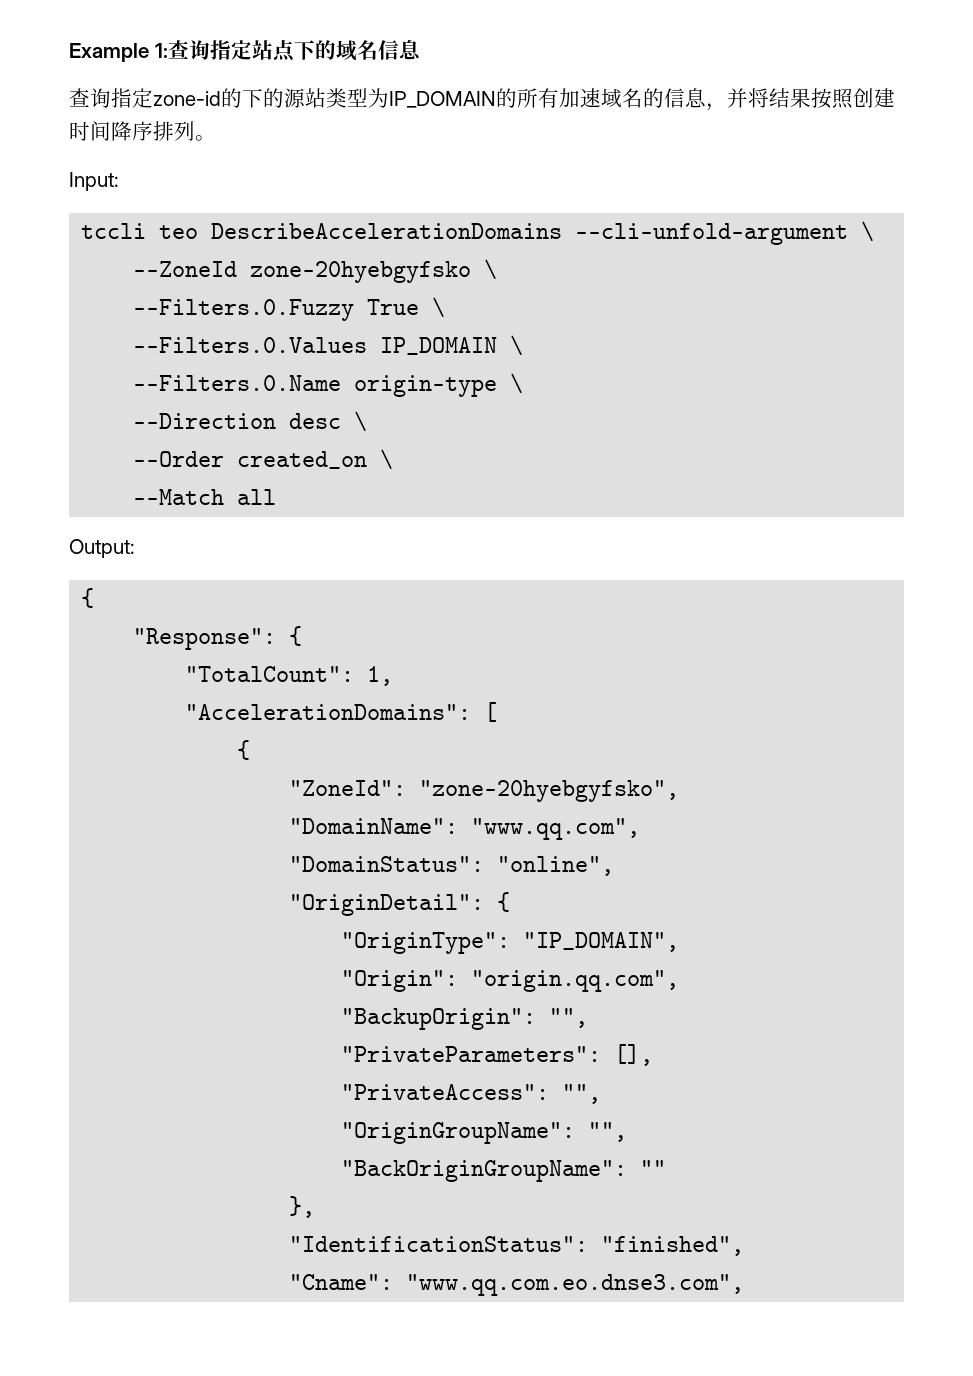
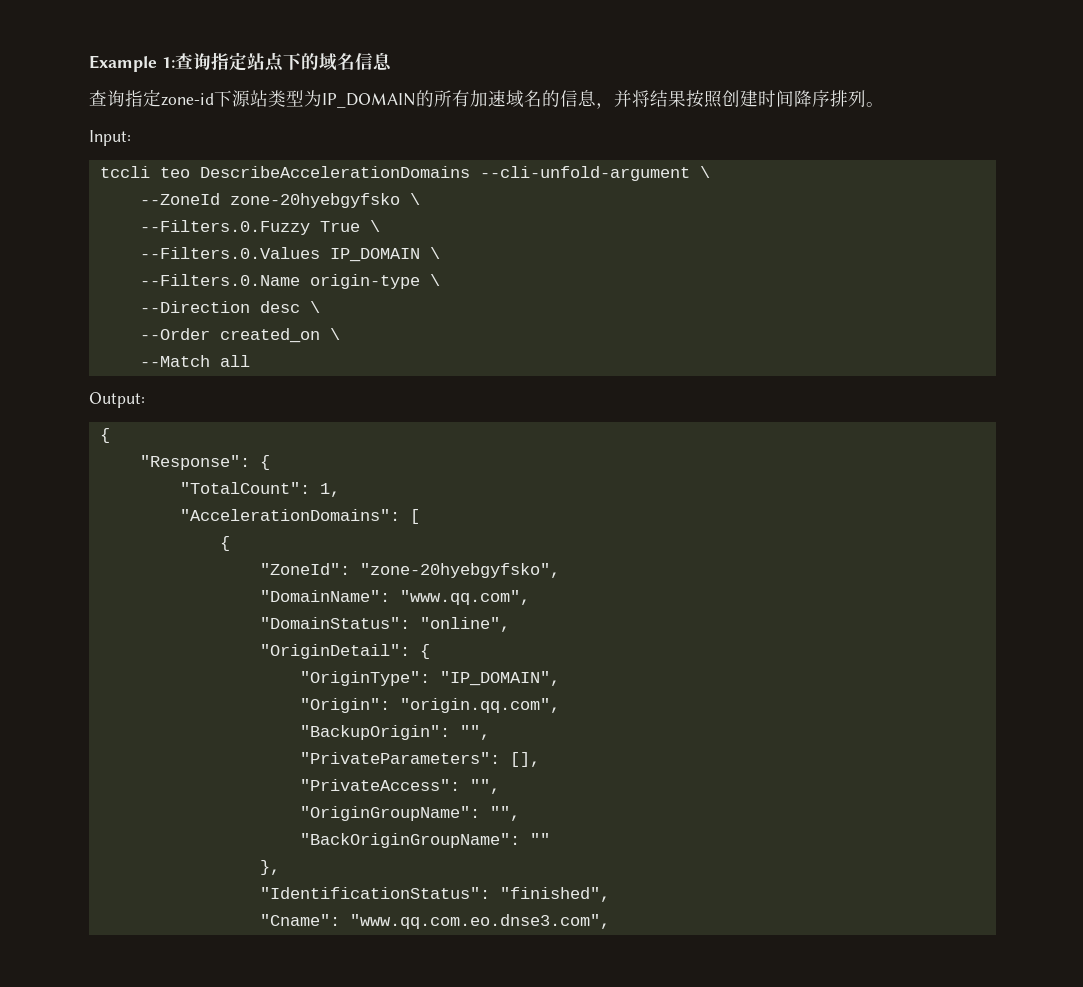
[221,88,284,108] 的下的 -> [214,90,232,107] 下

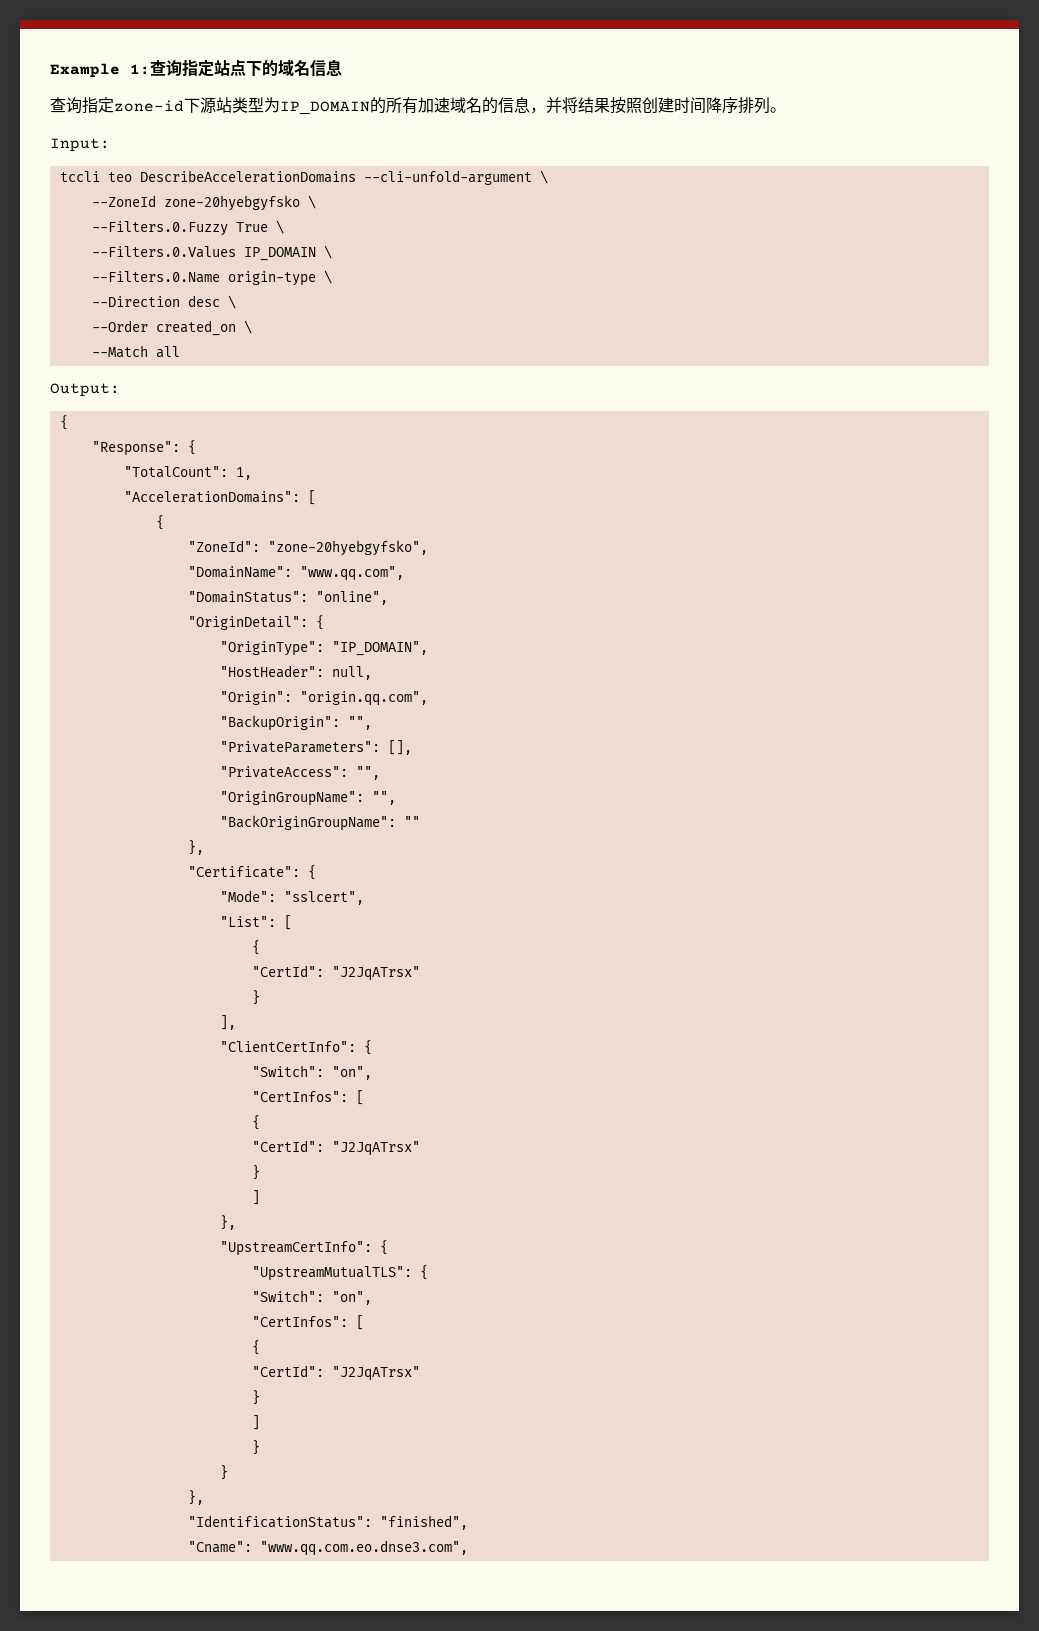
(560, 678) none -> [219,665,372,680] // "HostHeader": null,
(280, 867) none -> [187,865,316,880] [219,890,364,905] [219,915,292,930] [251,940,260,955] [251,965,420,981] [251,990,260,1005] [219,1015,236,1030] [219,1040,372,1055] [251,1065,372,1080] [251,1090,364,1105] [251,1115,260,1130] [251,1140,420,1156] [251,1165,260,1180] [251,1190,260,1205] [219,1215,236,1230] [219,1240,388,1256] [251,1265,428,1281] [251,1290,372,1305] [251,1315,364,1330] [251,1340,260,1355] [251,1365,420,1381] [251,1390,260,1405] [251,1415,260,1430] [251,1440,260,1455] [219,1465,228,1480] [187,1490,204,1505] // "Certificate": { // "Mode": "sslcert", // "List": [ // { // "CertId": "J2JqATrsx" // } // ], // "ClientCertInfo": { // "Switch": "on", // "CertInfos": [ // { // "CertId": "J2JqATrsx" // } // ] // }, // "UpstreamCertInfo": { // "UpstreamMutualTLS": { // "Switch": "on", // "CertInfos": [ // { // "CertId": "J2JqATrsx" // } // ] // } // } // },

